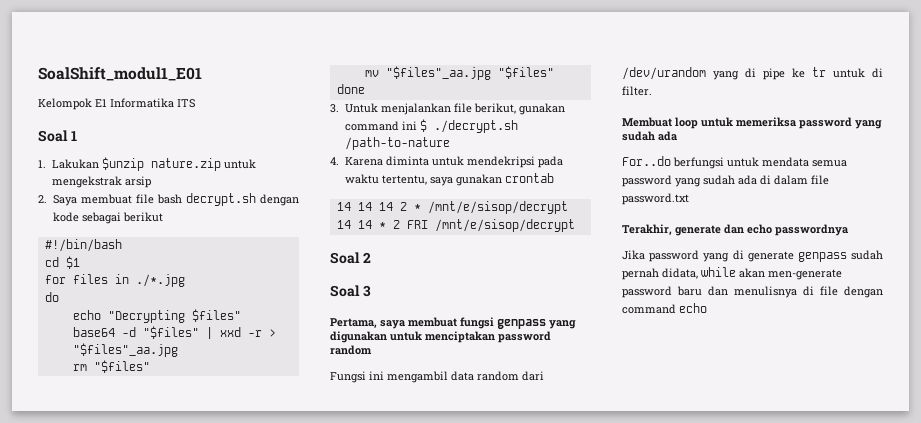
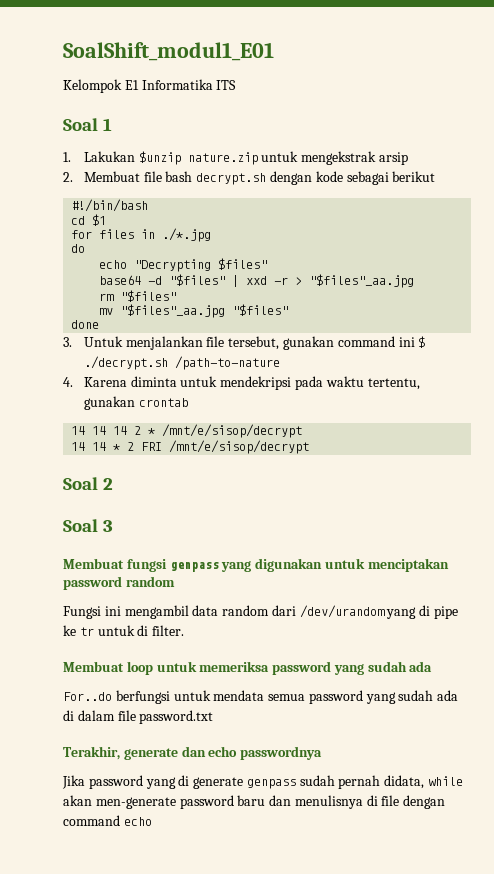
[52,194,132,206] Saya membuat -> [83,171,140,182] Membuat
[473,103,516,114] berikut, -> [228,336,280,350] tersebut,
[429,177,453,186] saya -> (420, 384) none
[330,317,457,329] Pertama, saya membuat -> [63,558,124,569] Membuat

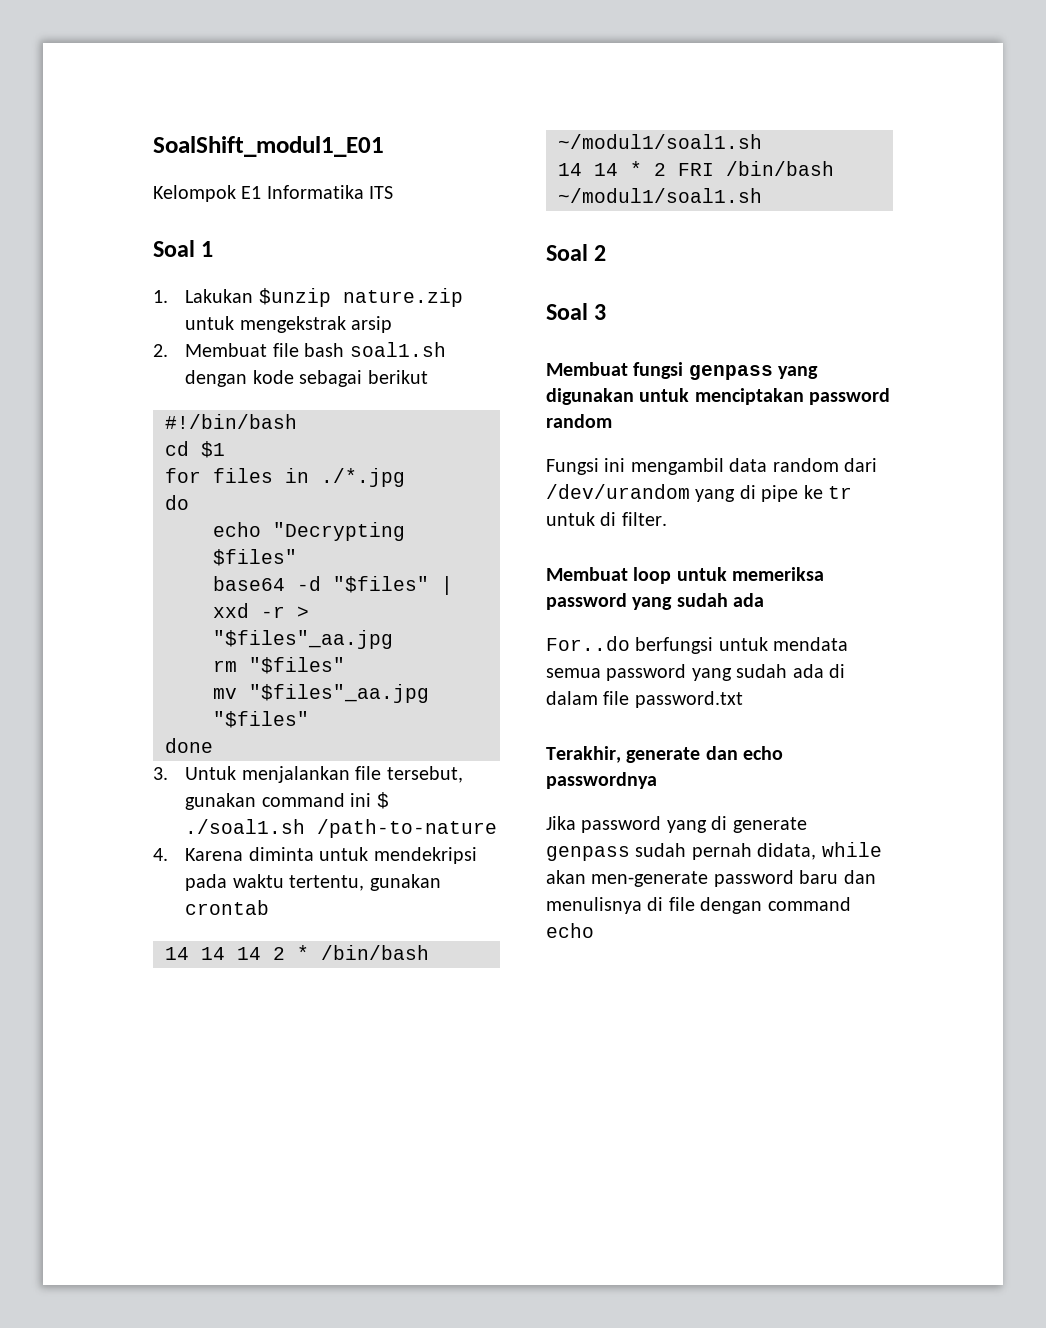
[196,173,267,185] decrypt.sh -> [349,342,446,357] soal1.sh
[83,356,168,370] ./decrypt.sh -> [185,819,306,834] ./soal1.sh
[162,424,303,438] /mnt/e/sisop/decrypt -> [321,945,429,960] [558,134,762,149] /bin/bash ~/modul1/soal1.sh
[169,440,310,454] /mnt/e/sisop/decrypt -> [726,161,834,176] [558,188,762,203] /bin/bash ~/modul1/soal1.sh

